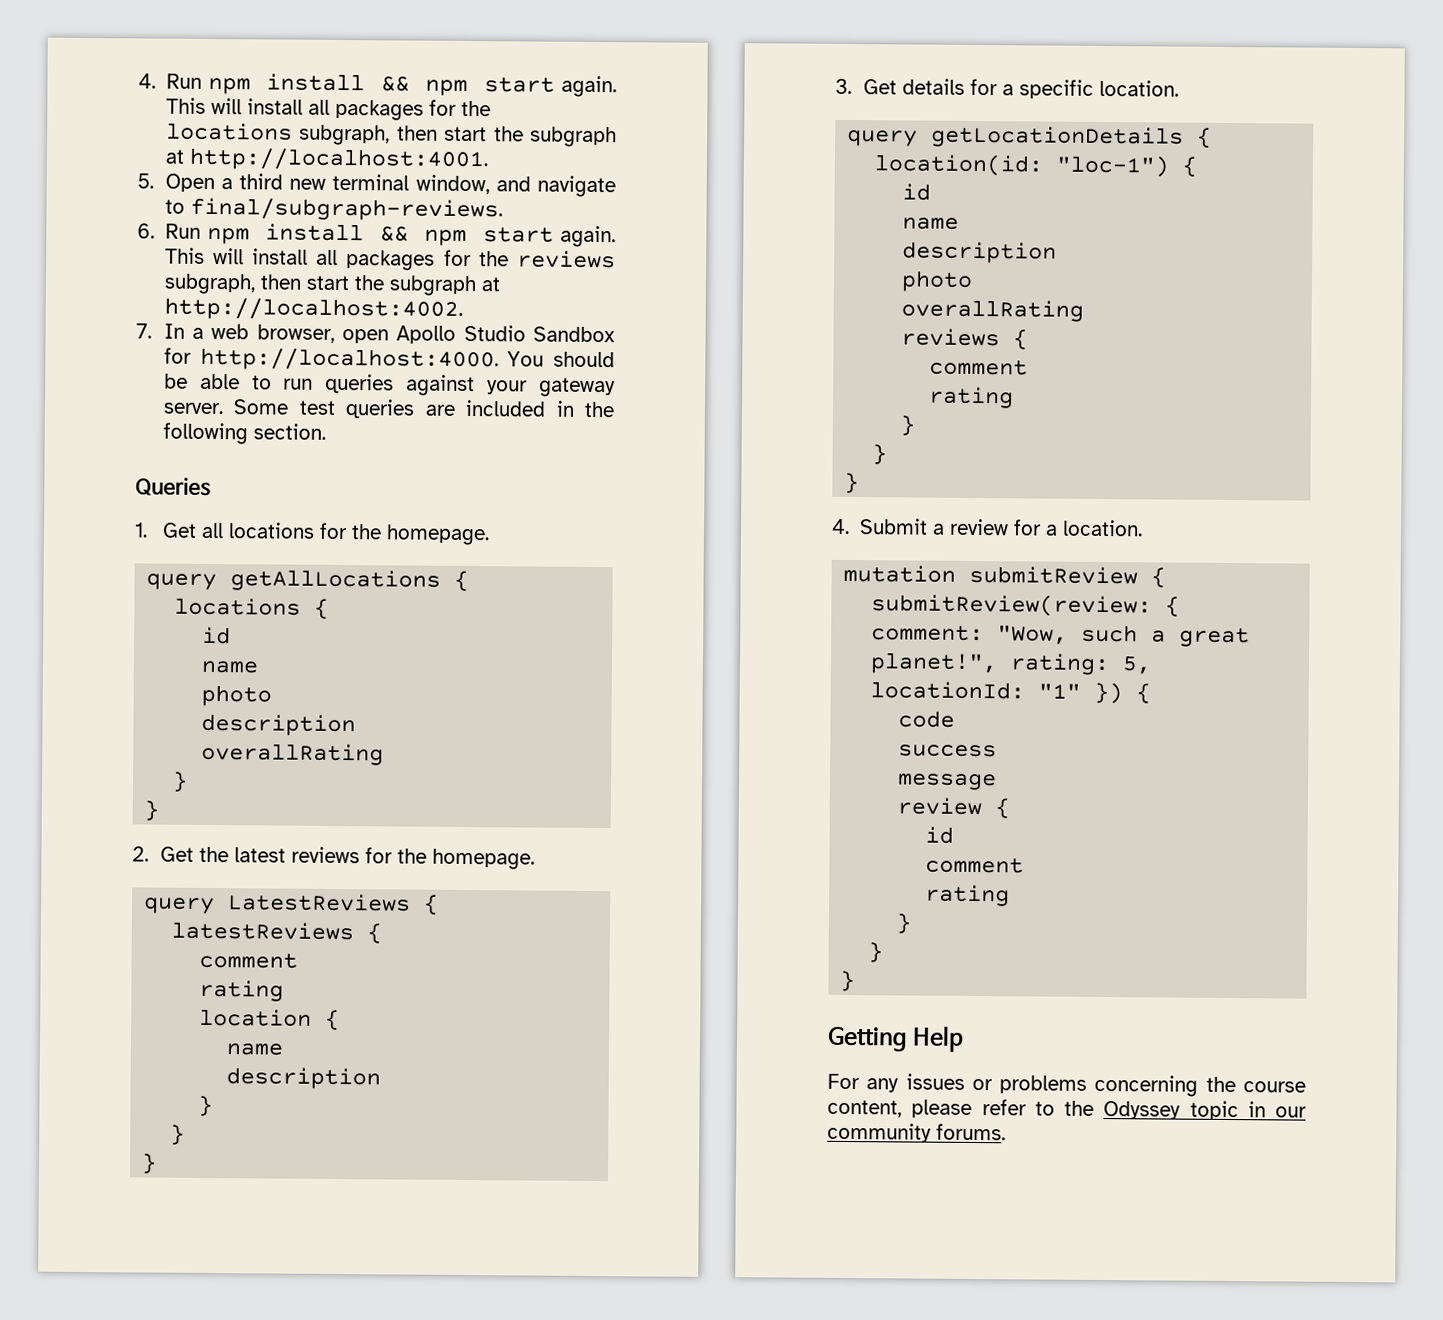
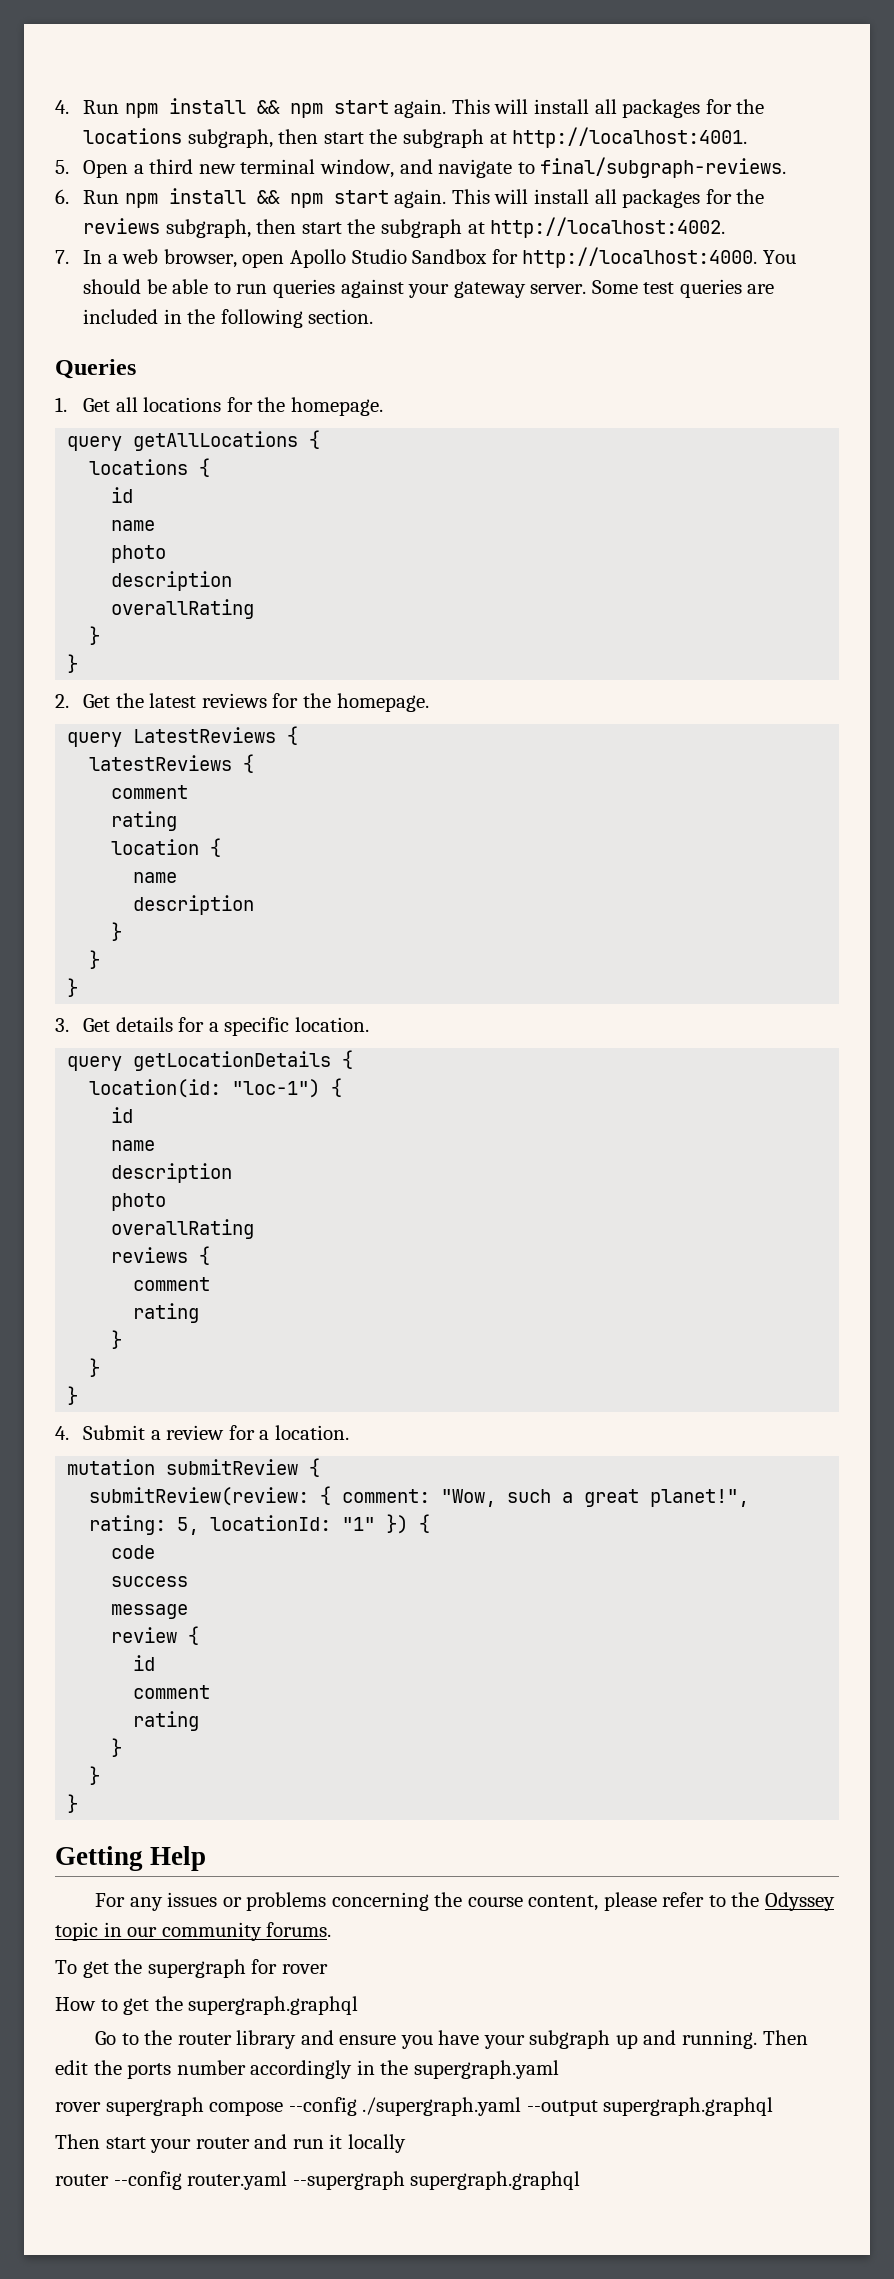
(1006, 1132) none -> [55,1959,328,1978] [55,1996,359,2015] [95,2030,808,2049] [55,2060,559,2079] [55,2097,774,2116] [55,2134,406,2153] [55,2171,581,2190] // To get the supergraph for rover // How to get the supergraph.graphql // Go to the router library and ensure you have your subgraph up and running. Then edit the ports number accordingly in the supergraph.yaml // rover supergraph compose --config ./supergraph.yaml --output supergraph.graphql // Then start your router and run it locally // router --config router.yaml --supergraph supergraph.graphql

